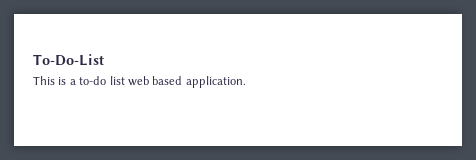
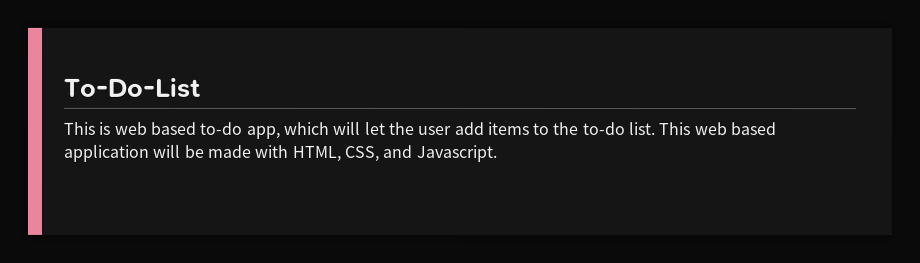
[69,76,246,88] a to-do list web based application. -> [113,121,778,139] [63,144,497,163] web based to-do app, which will let the user add items to the to-do list. This web based application will be made with HTML, CSS, and Javascript.

